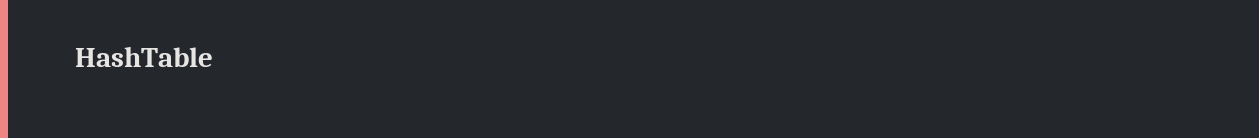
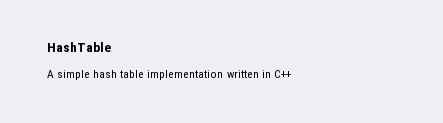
(213, 56) none -> [47,70,291,80] // A simple hash table implementation written in C++

